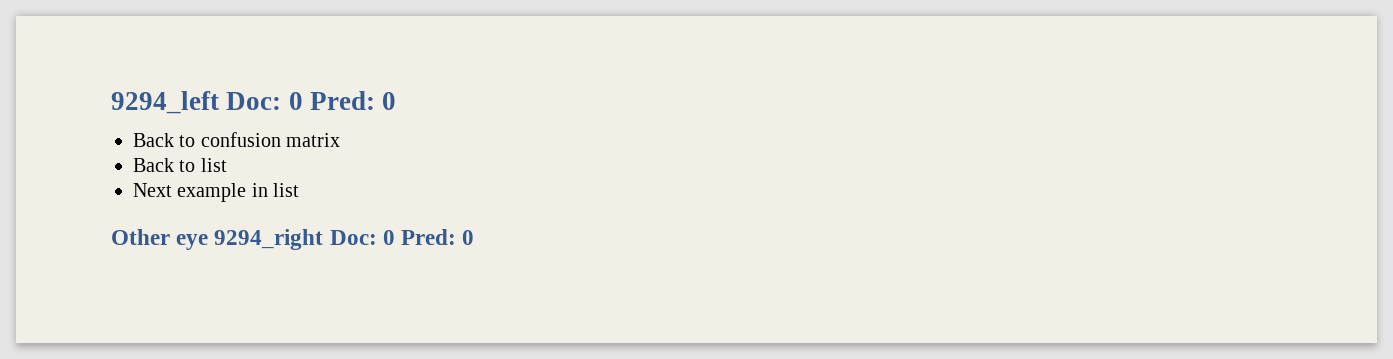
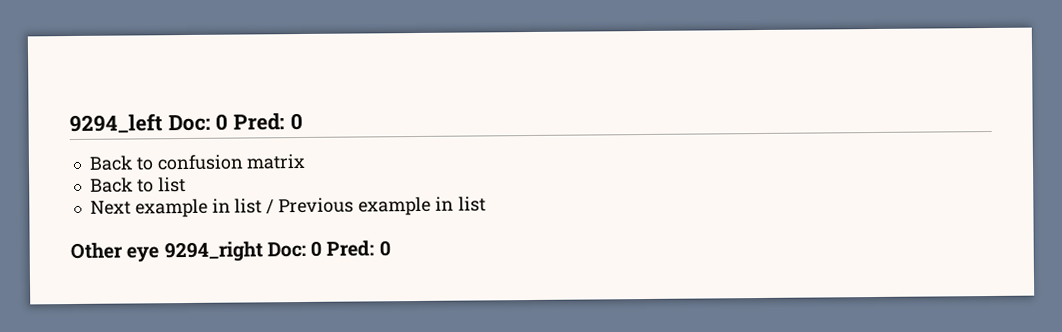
(300, 190) none -> [266,196,486,216] / Previous example in list

